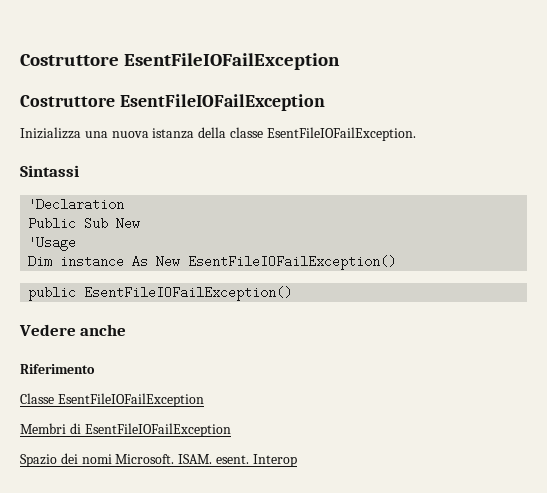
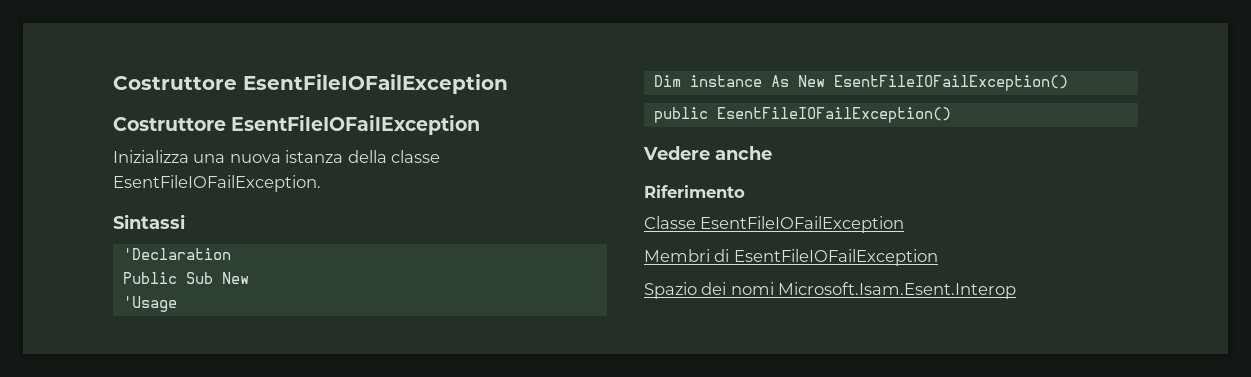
[115,454,297,467] Microsoft. ISAM. esent. Interop -> [778,282,1017,299] Microsoft.Isam.Esent.Interop

